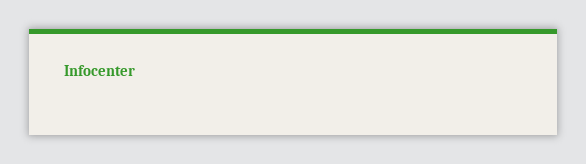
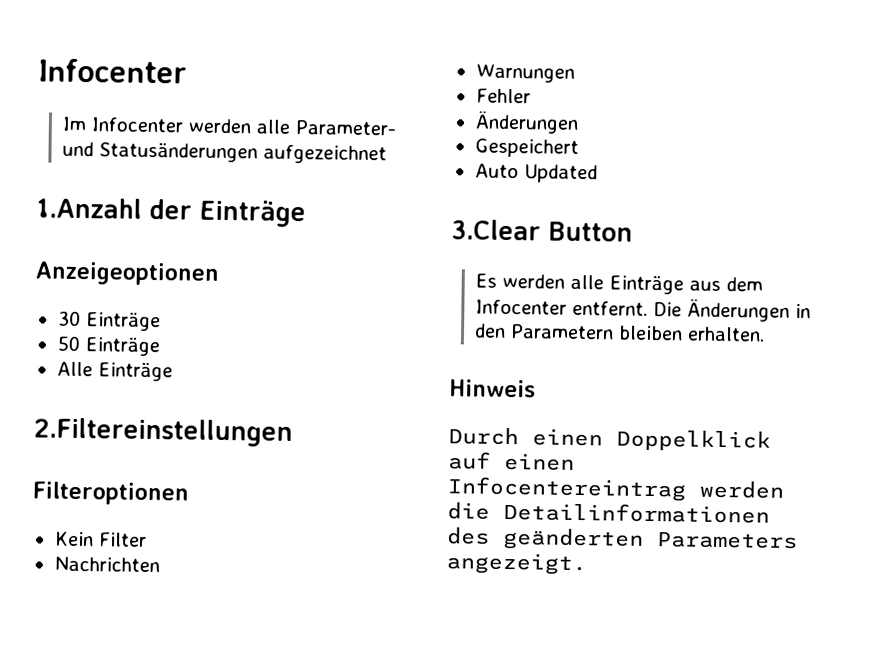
[64,65,135,76] Infocenter -> [38,58,187,84] [62,116,397,136] [62,141,388,165] [36,197,306,228] [35,261,219,286] [57,310,161,332] [56,335,160,357] [56,361,173,382] [33,417,293,447] [32,481,189,506] [54,531,147,547] [53,556,160,573] [475,63,575,83] [475,88,531,104] [474,110,579,134] [474,138,579,158] [474,163,598,184] [451,219,633,242] [475,273,764,295] [475,298,812,322] [474,323,766,342] [449,379,536,398] [448,427,771,452] [448,451,575,471] [447,476,784,502] [447,501,770,524] [447,527,798,551] [446,552,587,576] Infocenter // Im Infocenter werden alle Parameter- und Statusänderungen aufgezeichnet // 1.Anzahl der Einträge // Anzeigeoptionen // 30 Einträge // 50 Einträge // Alle Einträge // 2.Filtereinstellungen // Filteroptionen // Kein Filter // Nachrichten // Warnungen // Fehler // Änderungen // Gespeichert // Auto Updated // 3.Clear Button // Es werden alle Einträge aus dem Infocenter entfernt. Die Änderungen in den Parametern bleiben erhalten. // Hinweis // Durch einen Doppelklick auf einen Infocentereintrag werden die Detailinformationen des geänderten Parameters angezeigt.

